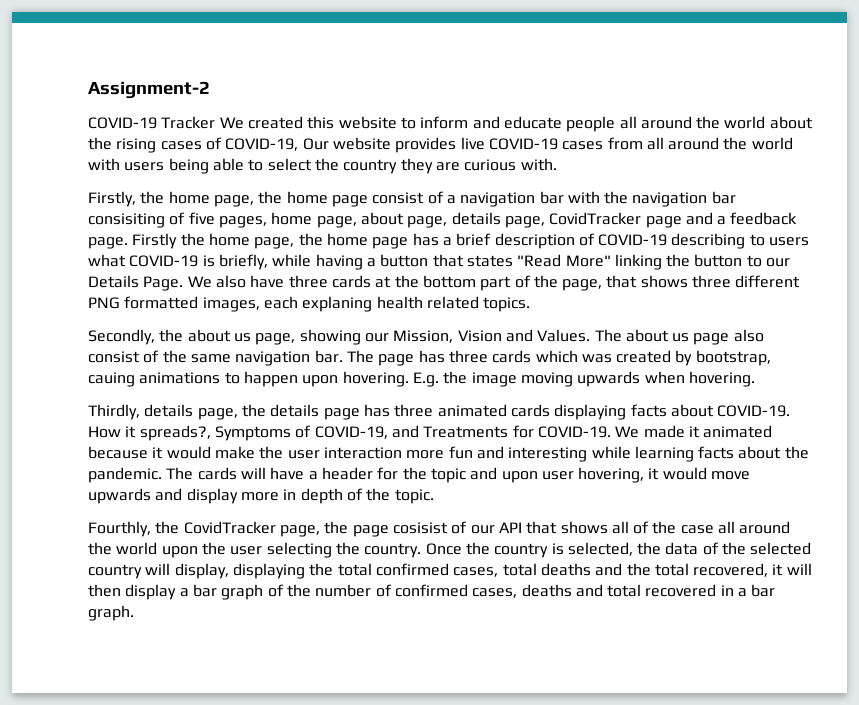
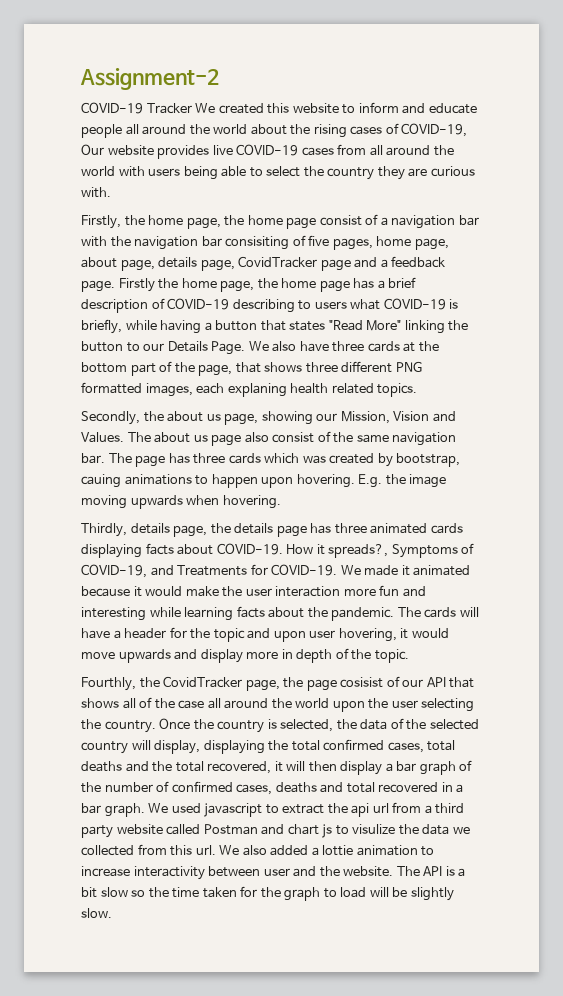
(134, 613) none -> [148,802,465,817] [81,824,470,838] [81,844,435,856] [81,866,466,880] [81,886,454,901] [81,908,112,918] We used javascript to extract the api url from a third party website called Postman and chart js to visulize the data we collected from this url. We also added a lottie animation to increase interactivity between user and the website. The API is a bit slow so the time taken for the graph to load will be slightly slow.

